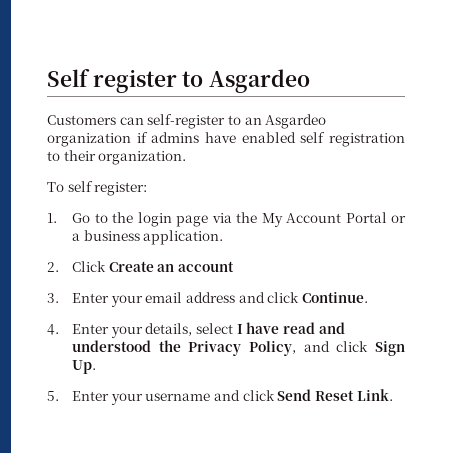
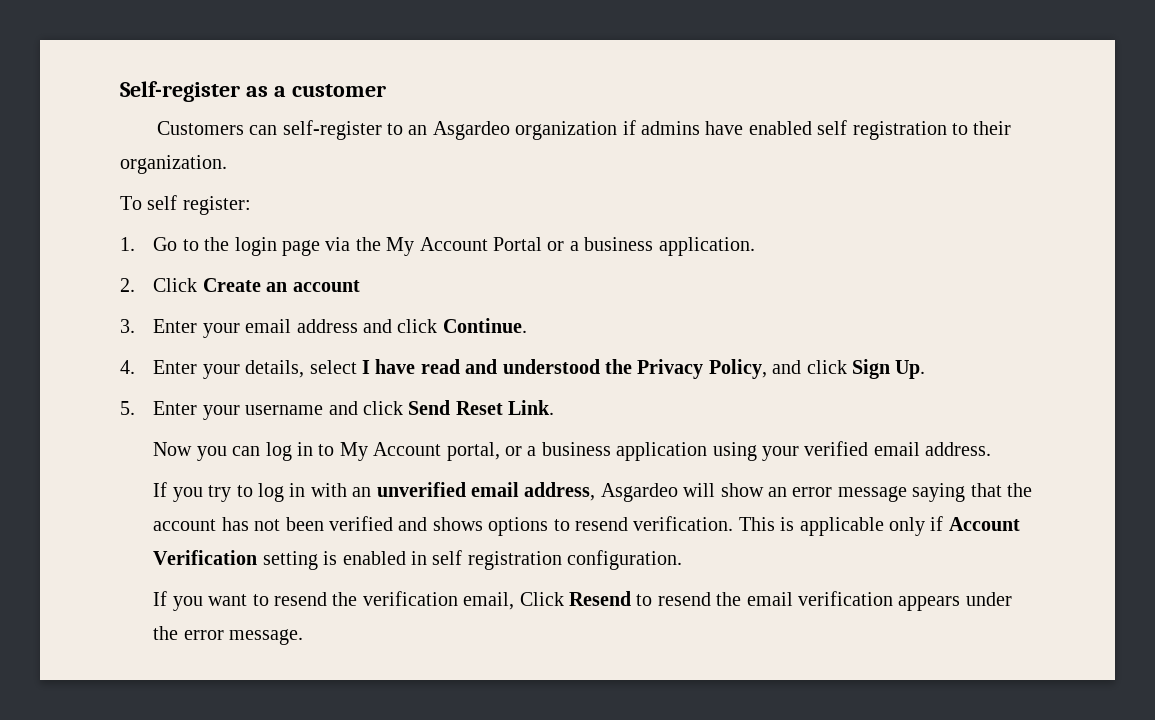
[47,69,311,93] Self register to Asgardeo -> [120,81,386,102] Self-register as a customer
(393, 395) none -> [153,441,992,461] [153,482,1032,502] [153,516,1020,536] [153,550,683,570] [153,591,1012,611] [153,626,304,645] // Now you can log in to My Account portal, or a business application using your verified email address. // If you try to log in with an unverified email address, Asgardeo will show an error message saying that the account has not been verified and shows options to resend verification. This is applicable only if Account Verification setting is enabled in self registration configuration. // If you want to resend the verification email, Click Resend to resend the email verification appears under the error message.

